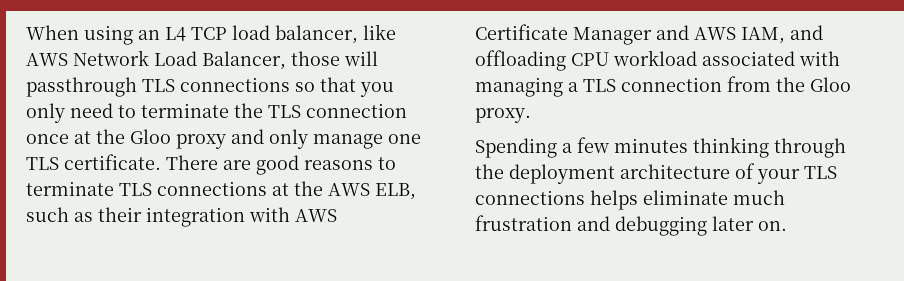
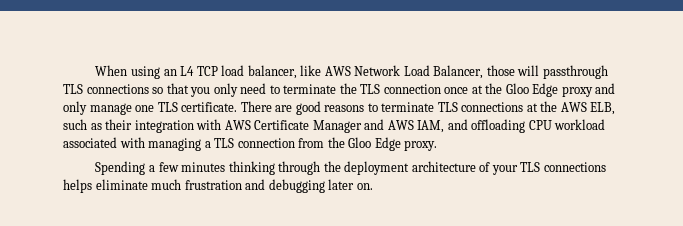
(171, 136) none -> [532,83,559,97] Edge
(851, 84) none -> [374,137,401,151] Edge

